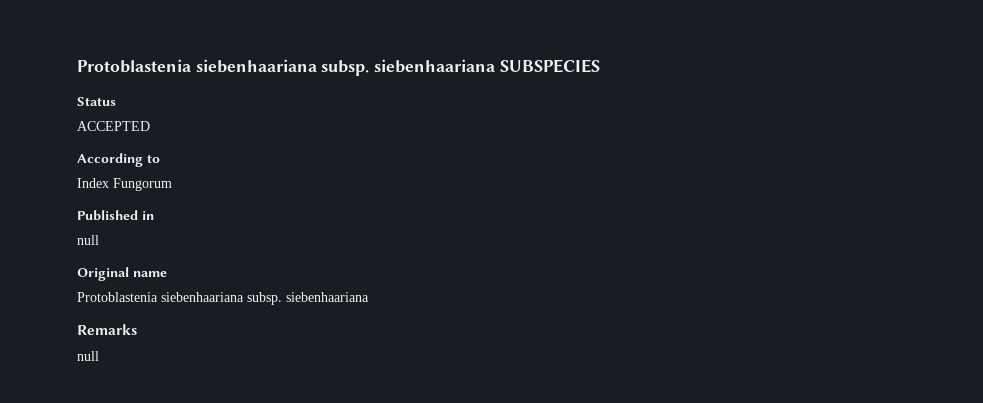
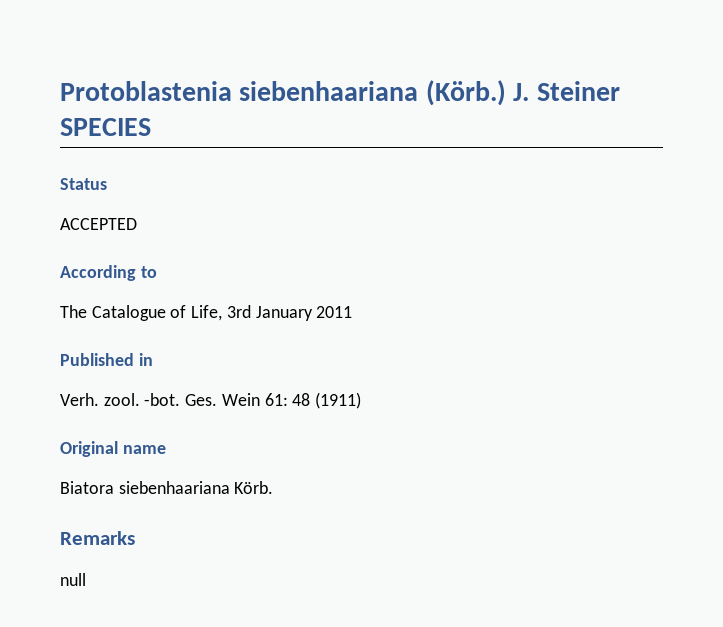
[77,59,600,76] Protoblastenia siebenhaariana subsp. siebenhaariana SUBSPECIES -> [60,80,620,106] [60,118,151,136] Protoblastenia siebenhaariana (Körb.) J. Steiner SPECIES
[77,178,172,191] [77,210,154,221] [77,235,99,245] [77,267,167,281] [77,292,369,305] Index Fungorum // Published in // null // Original name // Protoblastenia siebenhaariana subsp. siebenhaariana -> [60,305,353,321] [60,353,153,366] [60,392,362,409] [60,441,166,457] [60,481,274,494] The Catalogue of Life, 3rd January 2011 // Published in // Verh. zool. -bot. Ges. Wein 61: 48 (1911) // Original name // Biatora siebenhaariana Körb.

